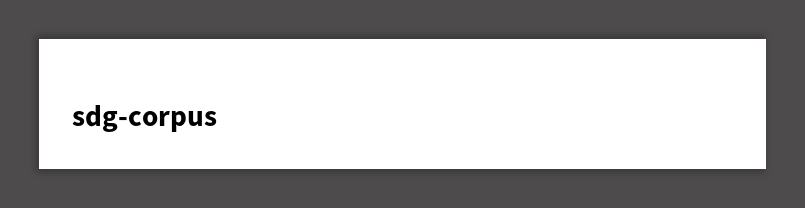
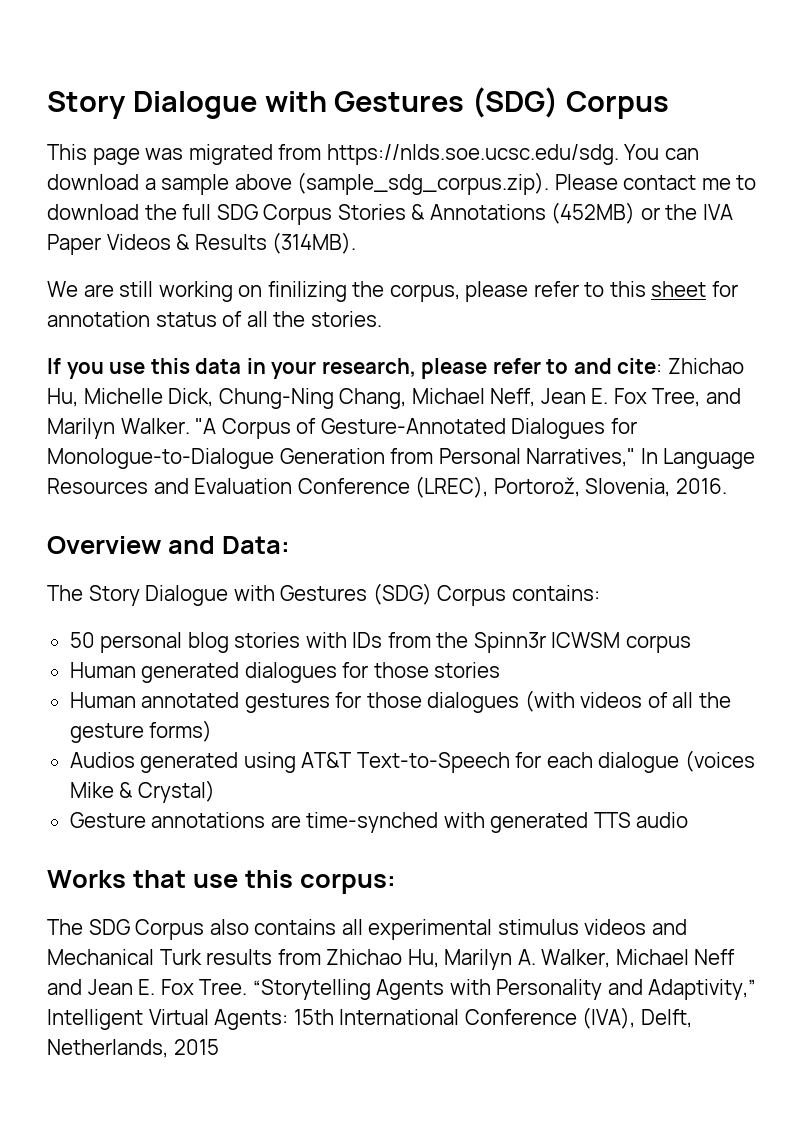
[72,105,217,132] sdg-corpus -> [47,87,670,119] [47,144,699,165] [47,172,757,195] [47,202,733,225] [47,232,357,255] [47,281,738,302] [47,311,382,327] [47,358,744,379] [47,388,741,409] [47,418,637,439] [47,448,756,469] [47,476,727,498] [47,536,290,554] [47,583,600,606] [69,632,691,653] [69,662,501,683] [69,690,731,713] [69,720,213,743] [69,750,755,773] [69,780,215,803] [69,812,689,833] [47,870,396,894] [47,919,687,940] [47,949,736,970] [47,979,757,1000] [47,1007,692,1030] [47,1039,219,1058] Story Dialogue with Gestures (SDG) Corpus // This page was migrated from https://nlds.soe.ucsc.edu/sdg. You can download a sample above (sample_sdg_corpus.zip). Please contact me to download the full SDG Corpus Stories & Annotations (452MB) or the IVA Paper Videos & Results (314MB). // We are still working on finilizing the corpus, please refer to this sheet for annotation status of all the stories. // If you use this data in your research, please refer to and cite: Zhichao Hu, Michelle Dick, Chung-Ning Chang, Michael Neff, Jean E. Fox Tree, and Marilyn Walker. "A Corpus of Gesture-Annotated Dialogues for Monologue-to-Dialogue Generation from Personal Narratives," In Language Resources and Evaluation Conference (LREC), Portorož, Slovenia, 2016. // Overview and Data: // The Story Dialogue with Gestures (SDG) Corpus contains: // 50 personal blog stories with IDs from the Spinn3r ICWSM corpus // Human generated dialogues for those stories // Human annotated gestures for those dialogues (with videos of all the gesture forms) // Audios generated using AT&T Text-to-Speech for each dialogue (voices Mike & Crystal) // Gesture annotations are time-synched with generated TTS audio // Works that use this corpus: // The SDG Corpus also contains all experimental stimulus videos and Mechanical Turk results from Zhichao Hu, Marilyn A. Walker, Michael Neff and Jean E. Fox Tree. “Storytelling Agents with Personality and Adaptivity,” Intelligent Virtual Agents: 15th International Conference (IVA), Delft, Netherlands, 2015

